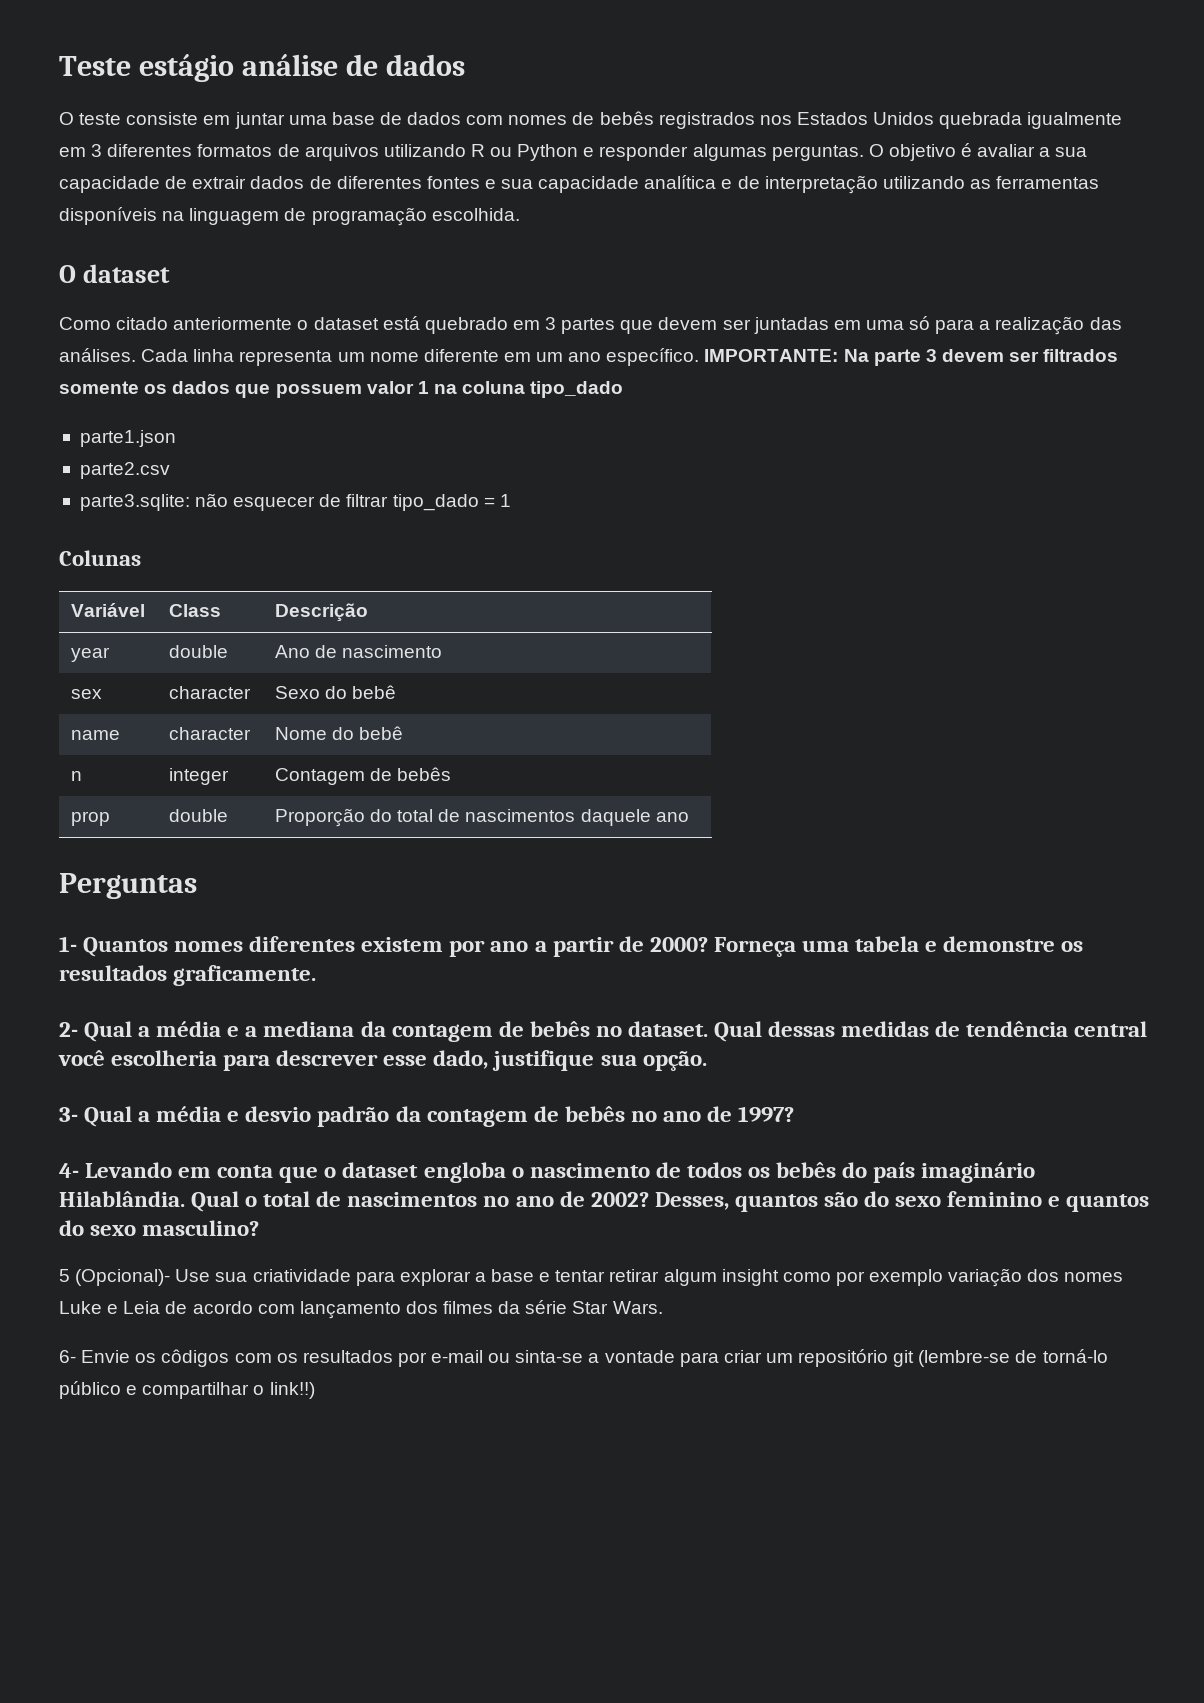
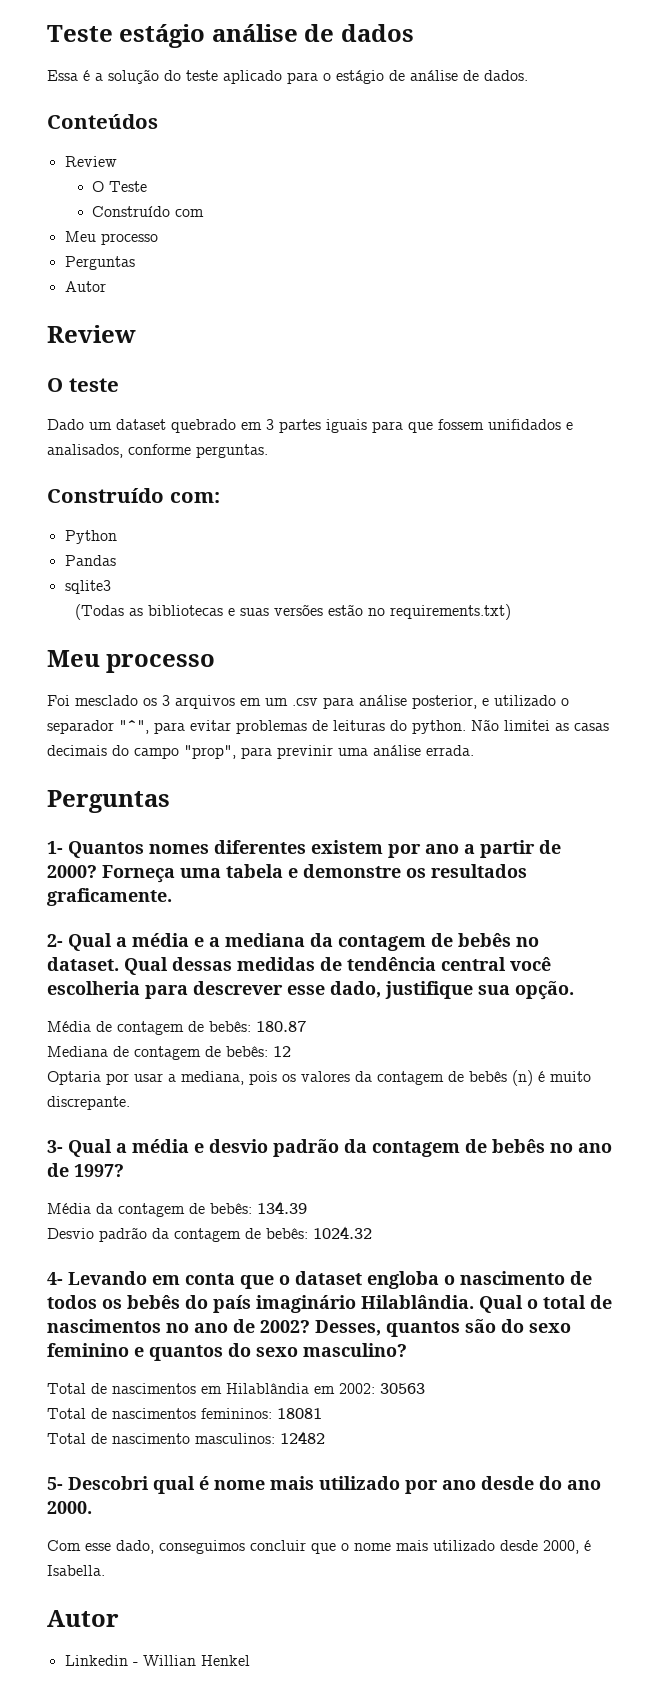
[59,111,1123,129] [59,143,1088,161] [59,175,1100,194] [59,207,520,226] [59,264,171,283] [59,316,1122,335] [59,348,1119,366] [59,381,624,398] [79,430,176,447] [79,462,170,479] [79,493,511,511] [59,550,141,566] [70,603,145,617] [168,604,221,617] [274,603,368,622] [70,647,110,662] [168,645,228,658] [274,645,443,658] [70,689,102,699] [168,686,251,699] [274,685,397,699] [70,730,120,740] [168,727,251,740] [274,726,404,740] [70,771,82,781] [168,768,229,785] [274,767,452,785] [70,811,110,826] [168,809,228,822] [274,808,689,827] O teste consiste em juntar uma base de dados com nomes de bebês registrados nos Estados Unidos quebrada igualmente em 3 diferentes formatos de arquivos utilizando R ou Python e responder algumas perguntas. O objetivo é avaliar a sua capacidade de extrair dados de diferentes fontes e sua capacidade analítica e de interpretação utilizando as ferramentas disponíveis na linguagem de programação escolhida. // O dataset // Como citado anteriormente o dataset está quebrado em 3 partes que devem ser juntadas em uma só para a realização das análises. Cada linha representa um nome diferente em um ano específico. IMPORTANTE: Na parte 3 devem ser filtrados somente os dados que possuem valor 1 na coluna tipo_dado // parte1.json // parte2.csv // parte3.sqlite: não esquecer de filtrar tipo_dado = 1 // Colunas // Variável | Class | Descrição // year | double | Ano de nascimento // sex | character | Sexo do bebê // name | character | Nome do bebê // n | integer | Contagem de bebês // prop | double | Proporção do total de nascimentos daquele ano -> [47,69,528,84] [47,114,158,129] [64,156,117,167] [92,181,148,192] [92,206,205,217] [64,231,158,245] [64,256,135,270] [64,281,106,292] [47,325,136,343] [47,378,119,392] [47,419,573,433] [47,444,268,458] [47,488,220,503] [64,530,117,544] [64,555,116,566] [64,580,111,594] [74,604,511,620] [47,650,216,673] [47,695,569,709] [47,719,609,734] [47,745,474,759] Essa é a solução do teste aplicado para o estágio de análise de dados. // Conteúdos // Review // O Teste // Construído com // Meu processo // Perguntas // Autor // Review // O teste // Dado um dataset quebrado em 3 partes iguais para que fossem unifidados e analisados, conforme perguntas. // Construído com: // Python // Pandas // sqlite3 // (Todas as bibliotecas e suas versões estão no requirements.txt) // Meu processo // Foi mesclado os 3 arquivos em um .csv para análise posterior, e utilizado o separador "^", para evitar problemas de leituras do python. Não limitei as casas decimais do campo "prop", para previnir uma análise errada.
(707, 1061) none -> [47,1021,306,1035] [47,1046,291,1060] [47,1070,591,1086] [47,1096,130,1110] // Média de contagem de bebês: 180.87 // Mediana de contagem de bebês: 12 // Optaria por usar a mediana, pois os valores da contagem de bebês (n) é muito discrepante.
(795, 1114) none -> [47,1201,307,1217] [47,1226,372,1242] // Média da contagem de bebês: 134.39 // Desvio padrão da contagem de bebês: 1024.32
[59,1268,1124,1287] [59,1300,663,1319] [59,1349,1108,1367] [59,1381,315,1399] 5 (Opcional)- Use sua criatividade para explorar a base e tentar retirar algum insight como por exemplo variação dos nomes Luke e Leia de acordo com lançamento dos filmes da série Star Wars. // 6- Envie os côdigos com os resultados por e-mail ou sinta-se a vontade para criar um repositório git (lembre-se de torná-lo público e compartilhar o link!!) -> [47,1383,425,1394] [47,1408,322,1419] [47,1431,325,1444] [47,1476,601,1494] [47,1501,92,1514] [47,1540,591,1554] [47,1565,105,1576] [47,1610,119,1627] [64,1655,250,1666] Total de nascimentos em Hilablândia em 2002: 30563 // Total de nascimentos femininos: 18081 // Total de nascimento masculinos: 12482 // 5- Descobri qual é nome mais utilizado por ano desde do ano 2000. // Com esse dado, conseguimos concluir que o nome mais utilizado desde 2000, é Isabella. // Autor // Linkedin - Willian Henkel

